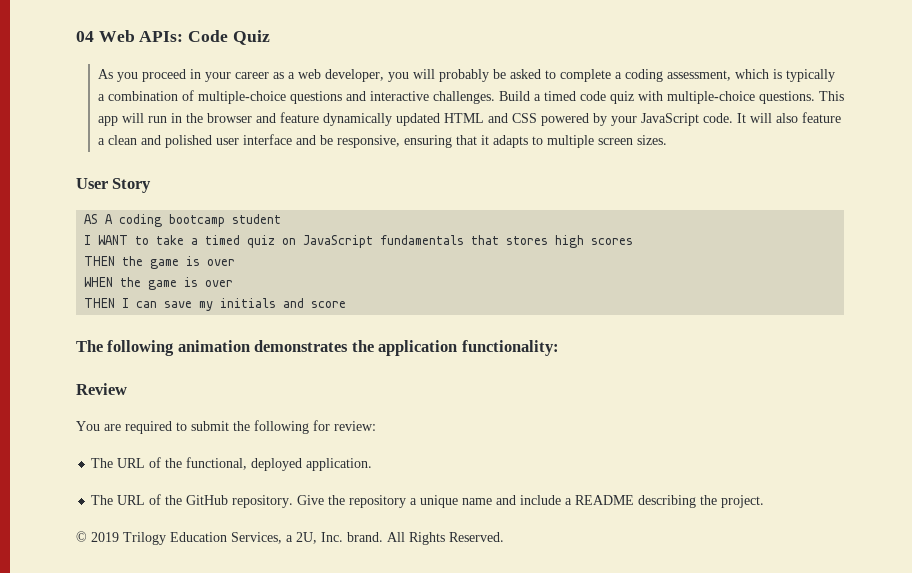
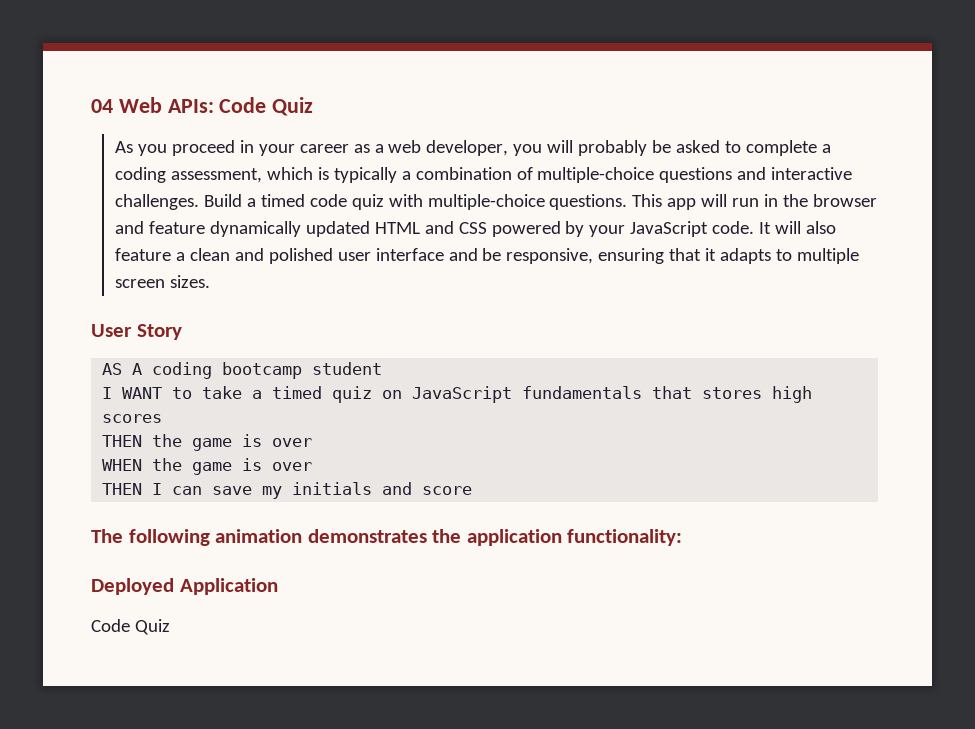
[76,383,127,395] [76,420,376,434] [91,457,373,471] [91,494,765,508] [76,531,504,545] Review // You are required to submit the following for review: // The URL of the functional, deployed application. // The URL of the GitHub repository. Give the repository a unique name and include a README describing the project. // © 2019 Trilogy Education Services, a 2U, Inc. brand. All Rights Reserved. -> [91,578,278,595] [91,619,170,635] Deployed Application // Code Quiz

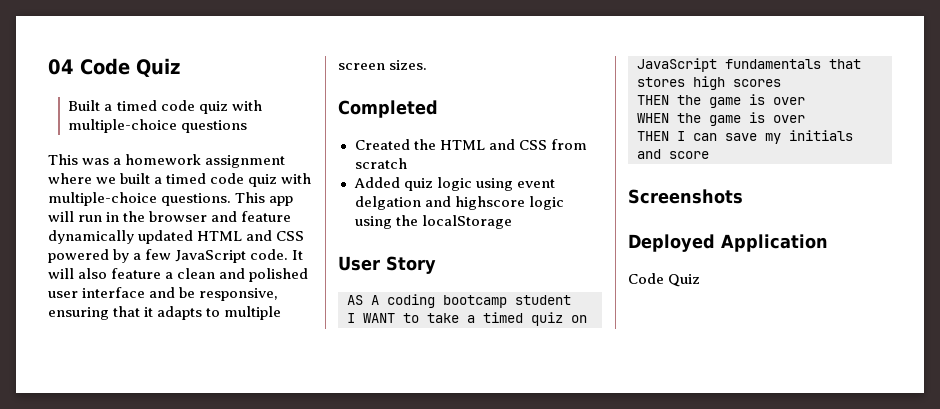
[118,97,214,113] Web APIs: -> (74, 67) none
[114,140,832,156] [114,167,853,183] [114,194,242,210] As you proceed in your career as a web developer, you will probably be asked to complete a coding assessment, which is typically a combination of multiple-choice questions and interactive challenges. Build -> [68,100,262,114] [68,119,248,133] [48,154,286,168] [48,173,151,184] Built a timed code quiz with multiple-choice questions // This was a homework assignment where we built
[589,225,626,237] your -> [133,249,172,260] a few
(210, 281) none -> [338,100,438,118] [354,139,587,150] [354,158,407,169] [353,177,555,191] [354,196,564,210] [354,215,512,229] // Completed // Created the HTML and CSS from scratch // Added quiz logic using event delgation and highscore logic using the localStorage
[91,529,683,546] The following animation demonstrates the application functionality: -> [628,189,743,204] Screenshots

